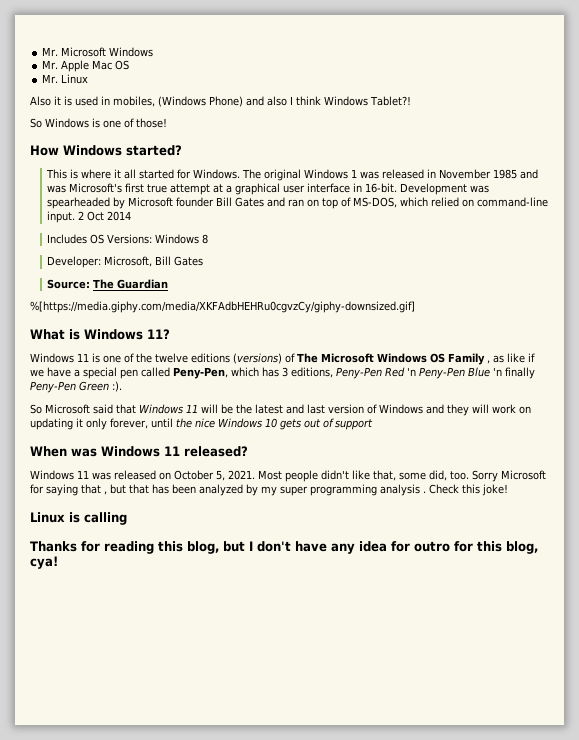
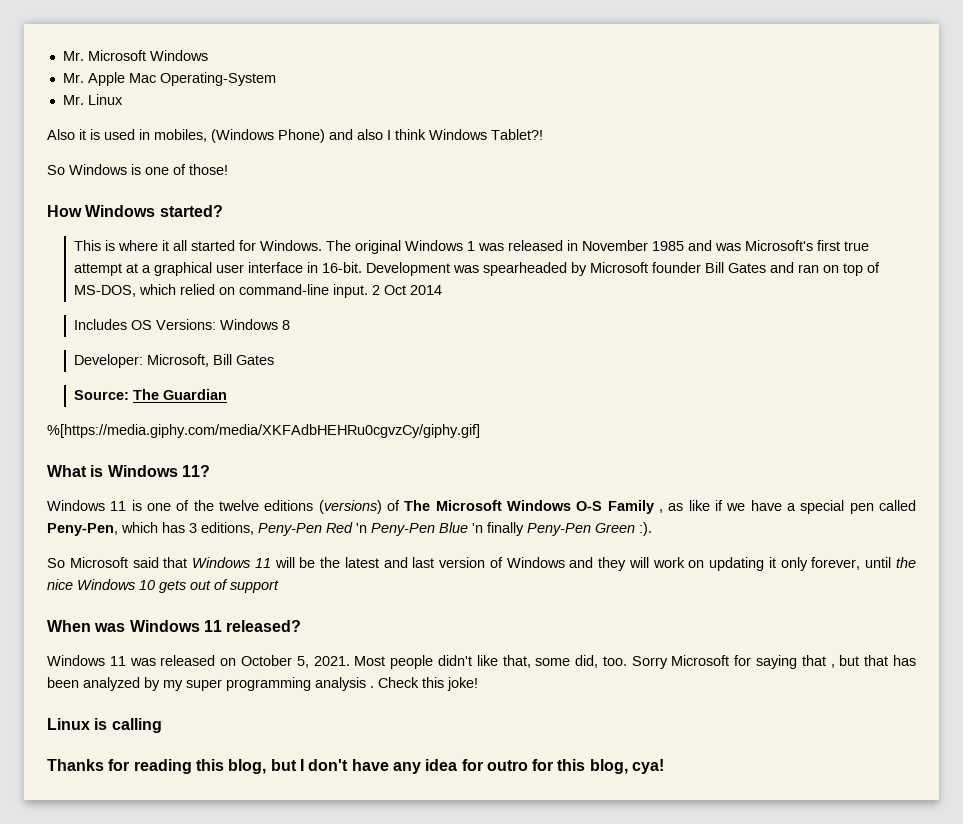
[115,60,130,70] OS -> [159,72,276,86] Operating-System
[30,301,415,313] %[https://media.giphy.com/media/XKFAdbHEHRu0cgvzCy/giphy-downsized.gif] -> [47,424,480,438] %[https://media.giphy.com/media/XKFAdbHEHRu0cgvzCy/giphy.gif]
[430,353,445,363] OS -> [576,501,603,511] O-S

